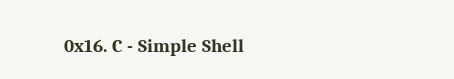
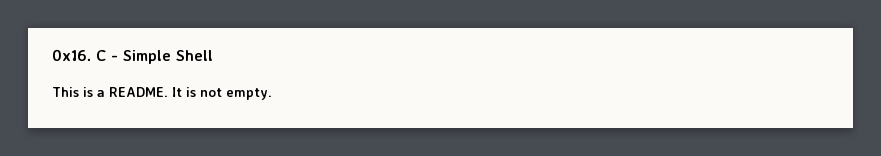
(244, 45) none -> [52,87,272,100] // This is a README. It is not empty.

